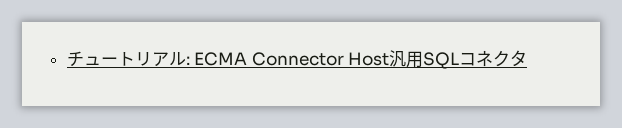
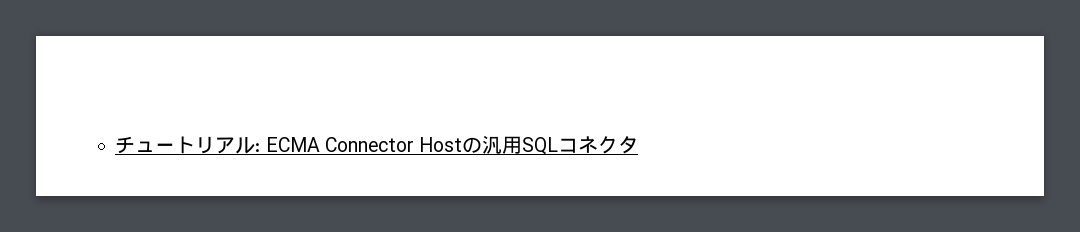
(390, 59) none -> [462,137,483,153] の

